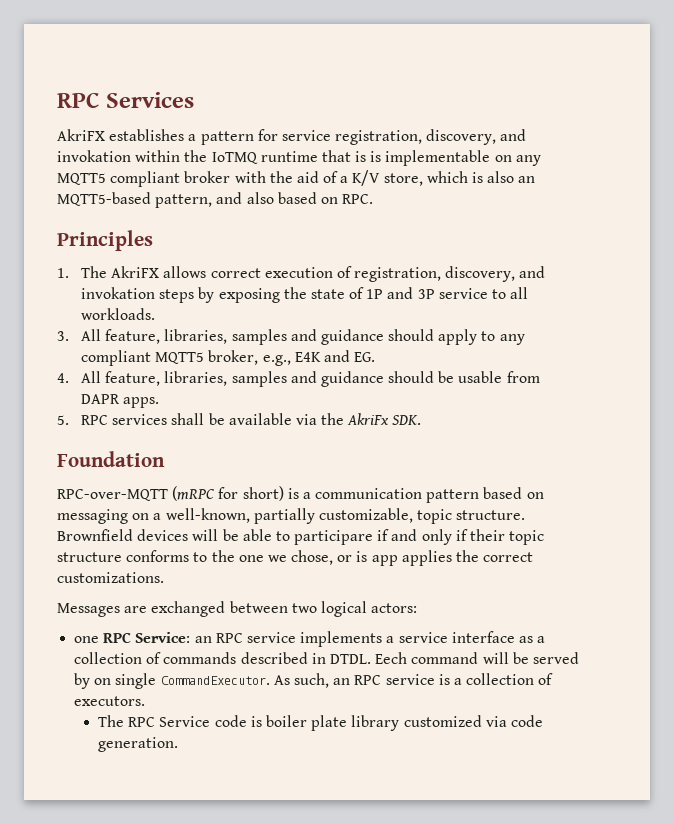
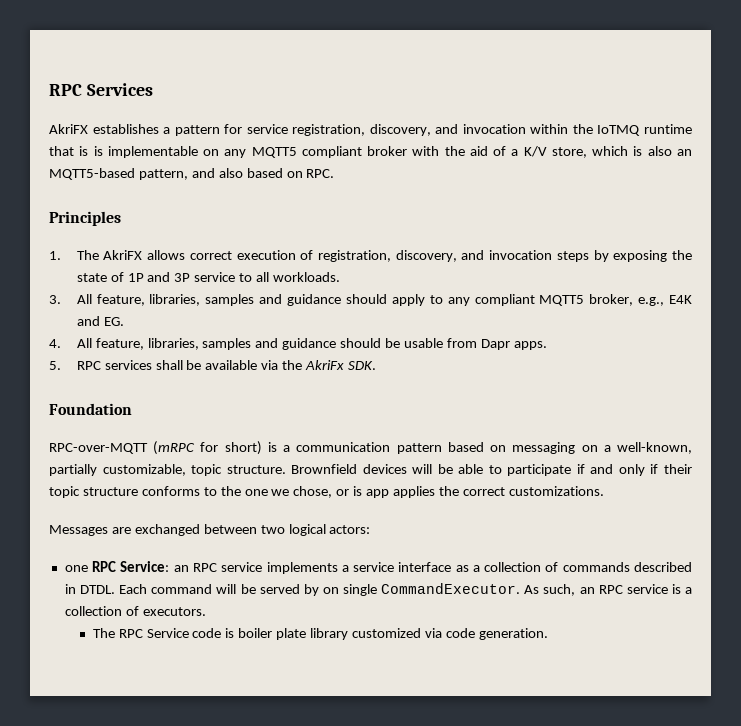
[57,150,131,162] invokation -> [462,124,526,134] invocation
[80,287,155,299] invokation -> [489,250,553,260] invocation
[80,394,120,404] DAPR -> [480,339,510,350] Dapr
[294,530,374,545] participare -> [507,464,572,476] participate
[375,652,408,664] Eech -> [119,584,148,594] Each

